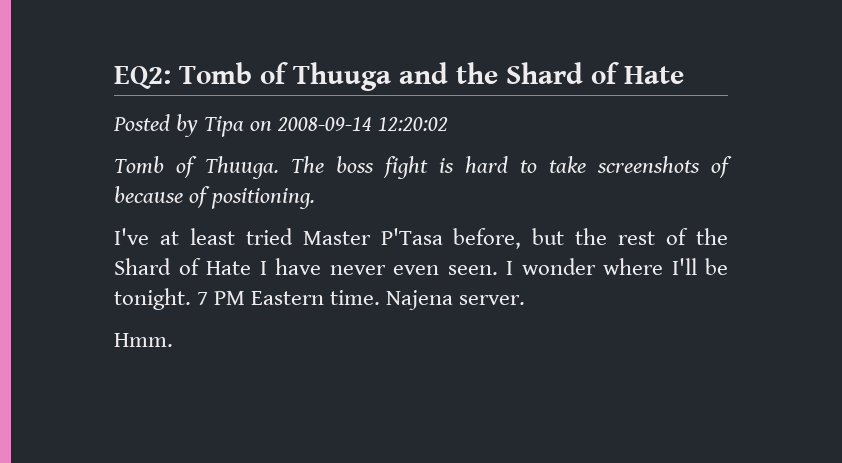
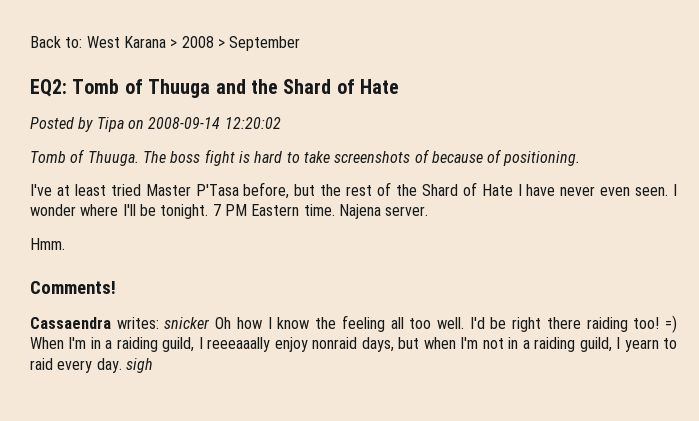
(114, 77) none -> [30,36,301,51] Back to: West Karana > 2008 > September //
(173, 340) none -> [30,281,116,294] [30,315,677,333] [30,337,678,352] [30,358,153,373] // Comments! // Cassaendra writes: snicker Oh how I know the feeling all too well. I'd be right there raiding too! =) When I'm in a raiding guild, I reeeaaally enjoy nonraid days, but when I'm not in a raiding guild, I yearn to raid every day. sigh

